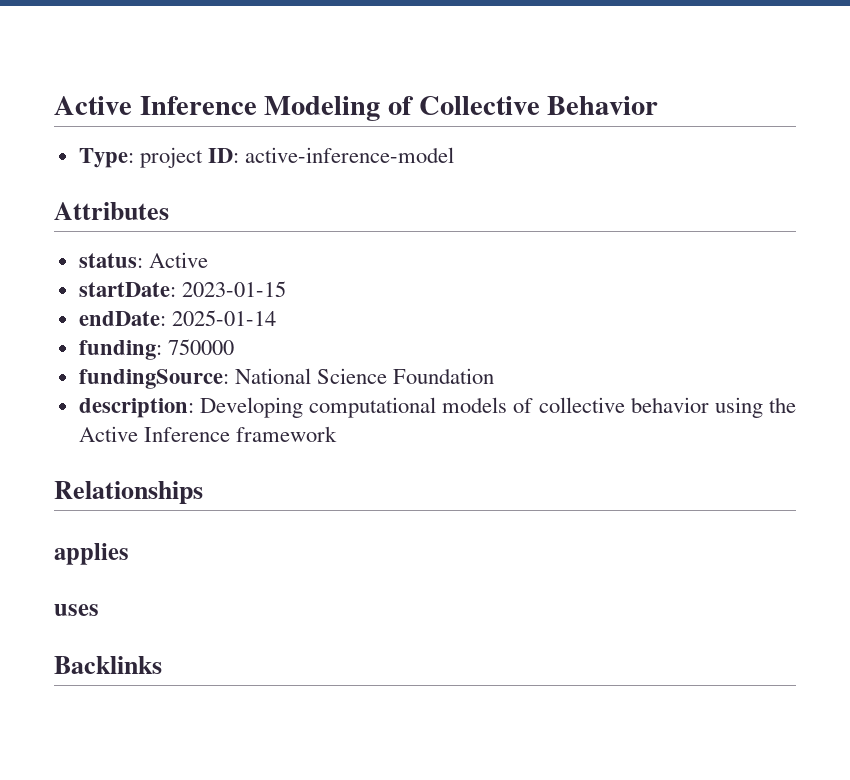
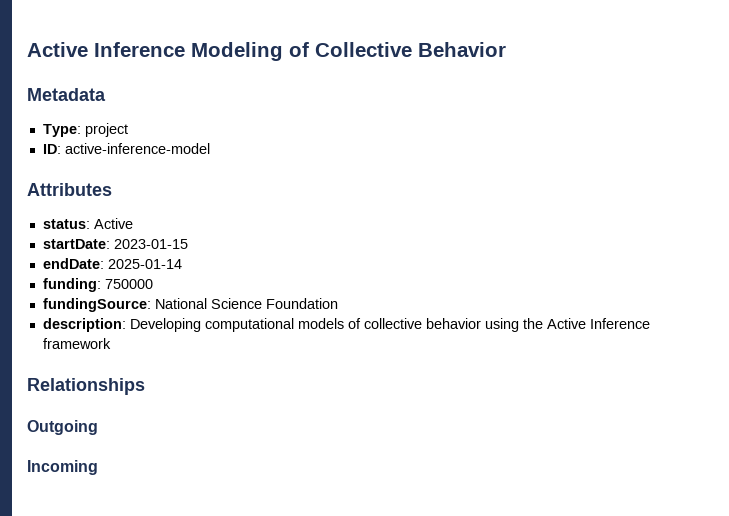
(659, 105) none -> [27,88,106,101] // Metadata
(203, 157) none -> (128, 130) //
[54,543,129,565] [54,604,99,616] [54,656,162,674] applies // uses // Backlinks -> [27,420,98,435] [27,460,98,475] Outgoing // Incoming

